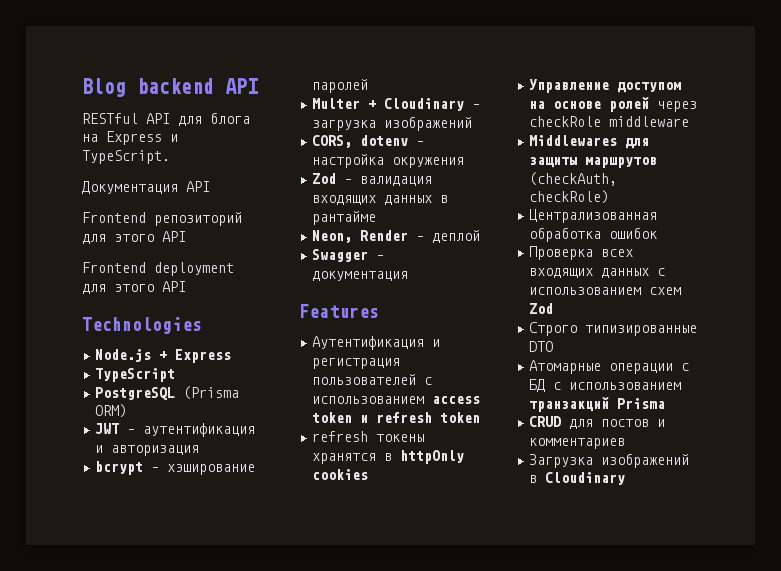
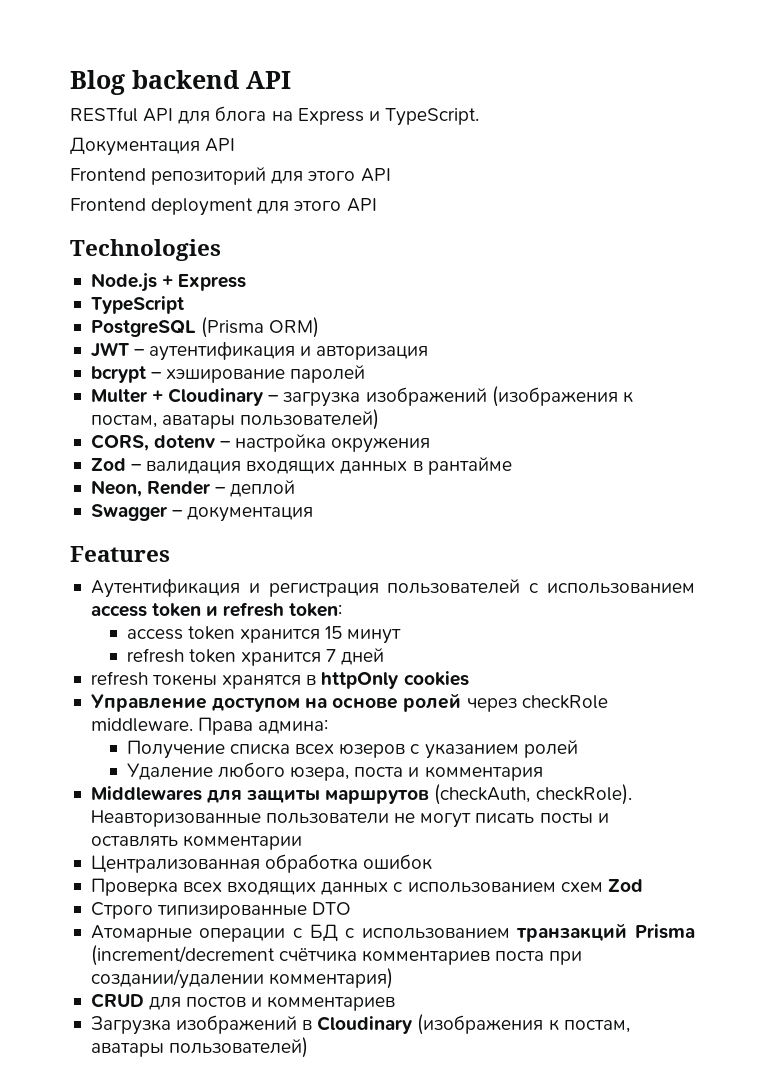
(473, 123) none -> [491,386,633,407] [90,409,380,430] (изображения к постам, аватары пользователей)
[440,412,481,423] token -> [289,603,343,617] [126,626,402,644] [126,648,385,666] token: // access token хранится 15 минут // refresh token хранится 7 дней
[609,116,690,127] middleware -> [90,717,329,735] [126,740,578,759] [126,762,543,781] middleware. Права админа: // Получение списка всех юзеров с указанием ролей // Удаление любого юзера, поста и комментария
[529,190,610,204] checkRole) -> [535,784,632,805] [90,810,609,828] [90,835,303,850] checkRole). Неавторизованные пользователи не могут писать посты и оставлять комментарии
(666, 403) none -> [90,945,583,966] [90,968,394,989] (increment/decrement счётчика комментариев поста при создании/удалении комментария)
(626, 478) none -> [417,1014,630,1035] [90,1037,309,1058] (изображения к постам, аватары пользователей)

